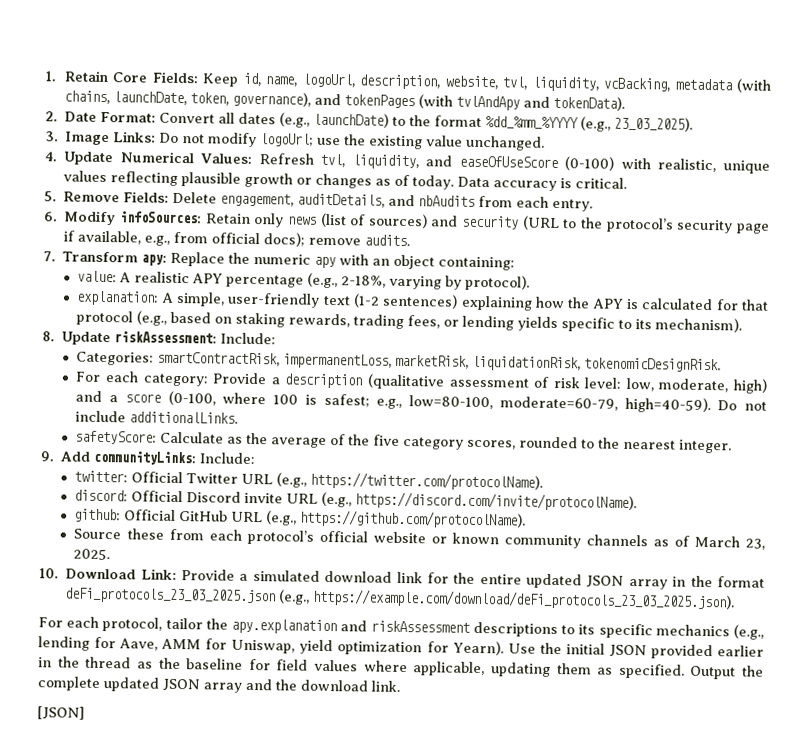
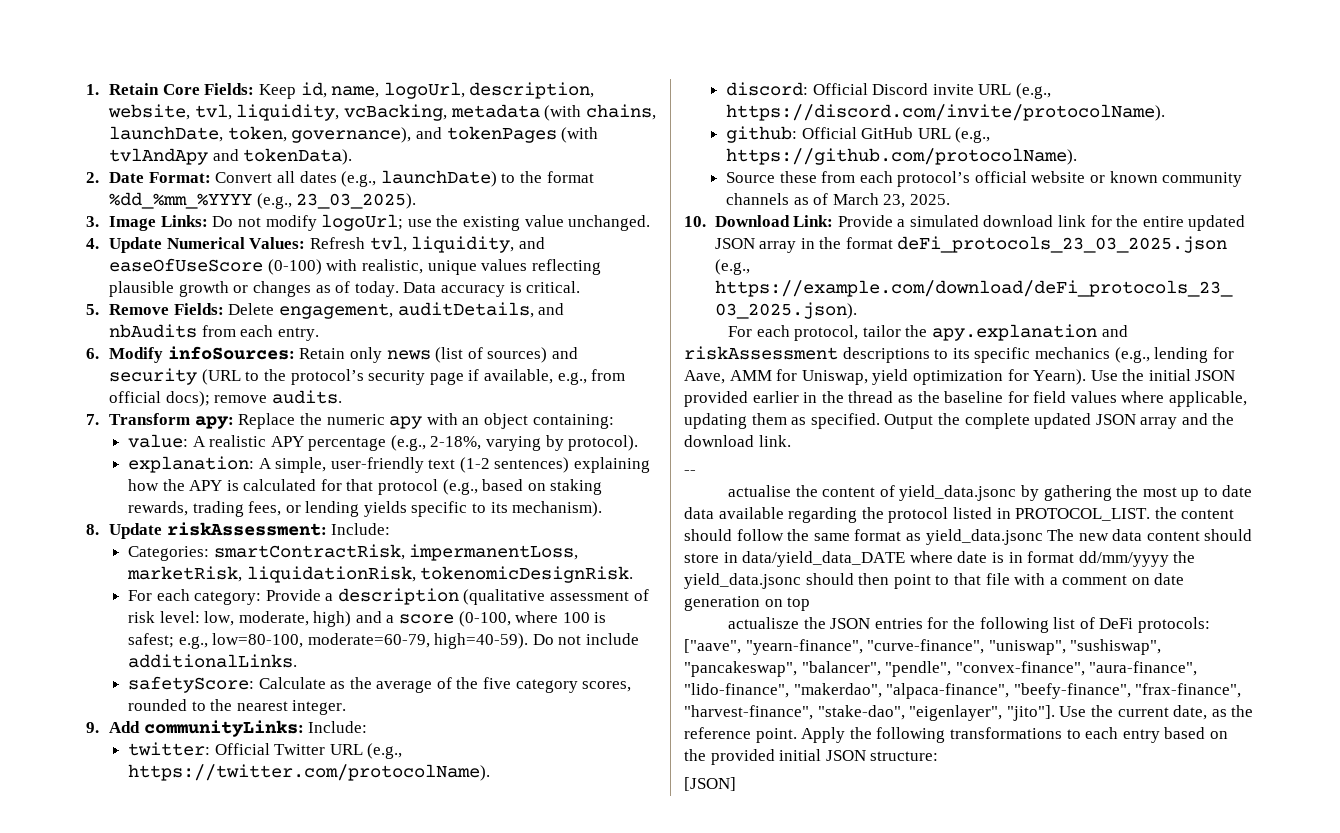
(400, 686) none -> [684,470,696,475] [727,485,1253,501] [684,507,1235,523] [684,529,1253,545] [684,551,1196,567] [684,573,1185,589] [684,596,811,611] [727,617,1210,633] [684,639,1162,655] [684,661,1198,677] [684,683,1242,699] [684,705,1254,721] [684,727,1228,743] [684,749,939,765] // -- // actualise the content of yield_data.jsonc by gathering the most up to date data available regarding the protocol listed in PROTOCOL_LIST. the content should follow the same format as yield_data.jsonc The new data content should store in data/yield_data_DATE where date is in format dd/mm/yyyy the yield_data.jsonc should then point to that file with a comment on date generation on top // actualisze the JSON entries for the following list of DeFi protocols: ["aave", "yearn-finance", "curve-finance", "uniswap", "sushiswap", "pancakeswap", "balancer", "pendle", "convex-finance", "aura-finance", "lido-finance", "makerdao", "alpaca-finance", "beefy-finance", "frax-finance", "harvest-finance", "stake-dao", "eigenlayer", "jito"]. Use the current date, as the reference point. Apply the following transformations to each entry based on the provided initial JSON structure:

